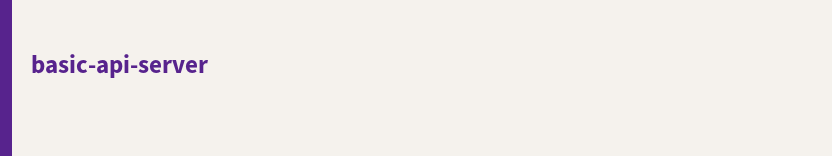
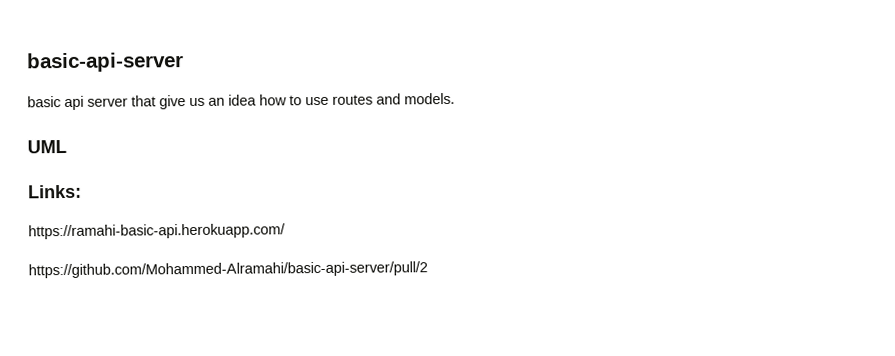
(208, 66) none -> [27,92,455,111] [27,139,67,154] [28,184,82,199] [28,223,286,240] [28,261,428,279] // basic api server that give us an idea how to use routes and models. // UML // Links: // https://ramahi-basic-api.herokuapp.com/ // https://github.com/Mohammed-Alramahi/basic-api-server/pull/2

